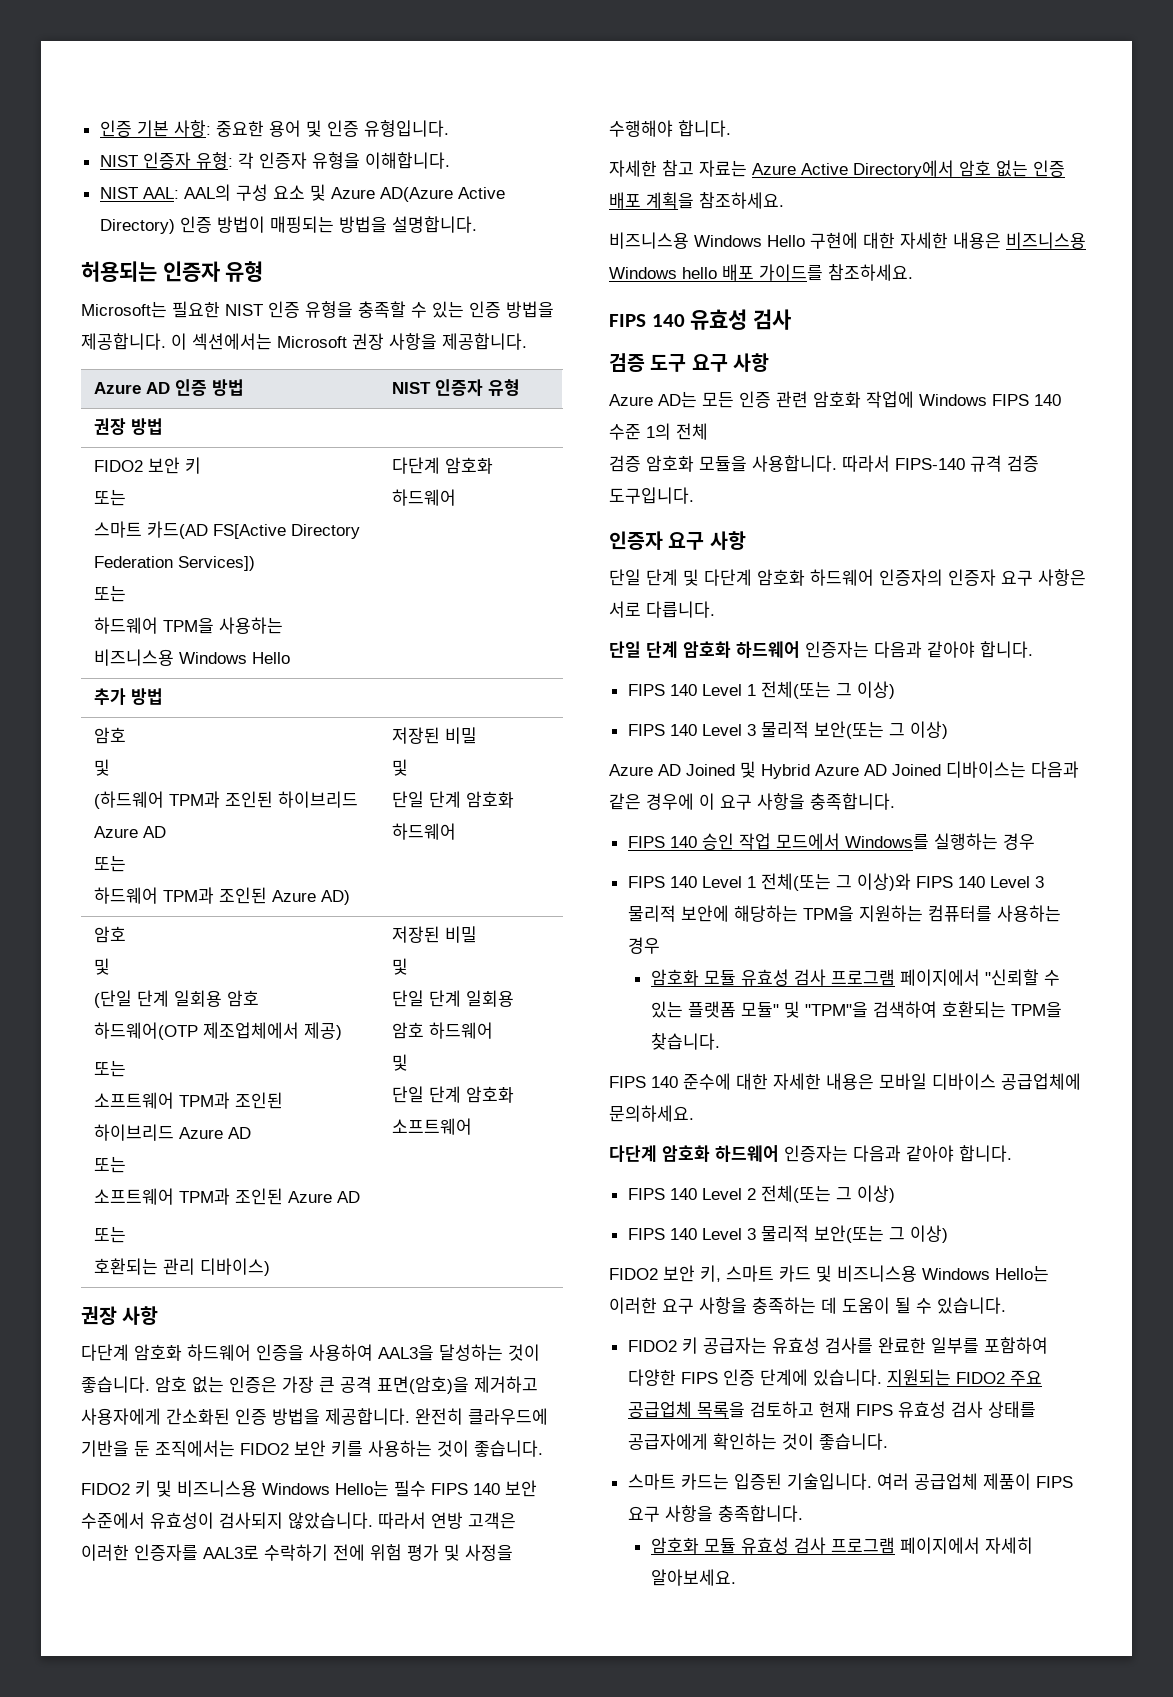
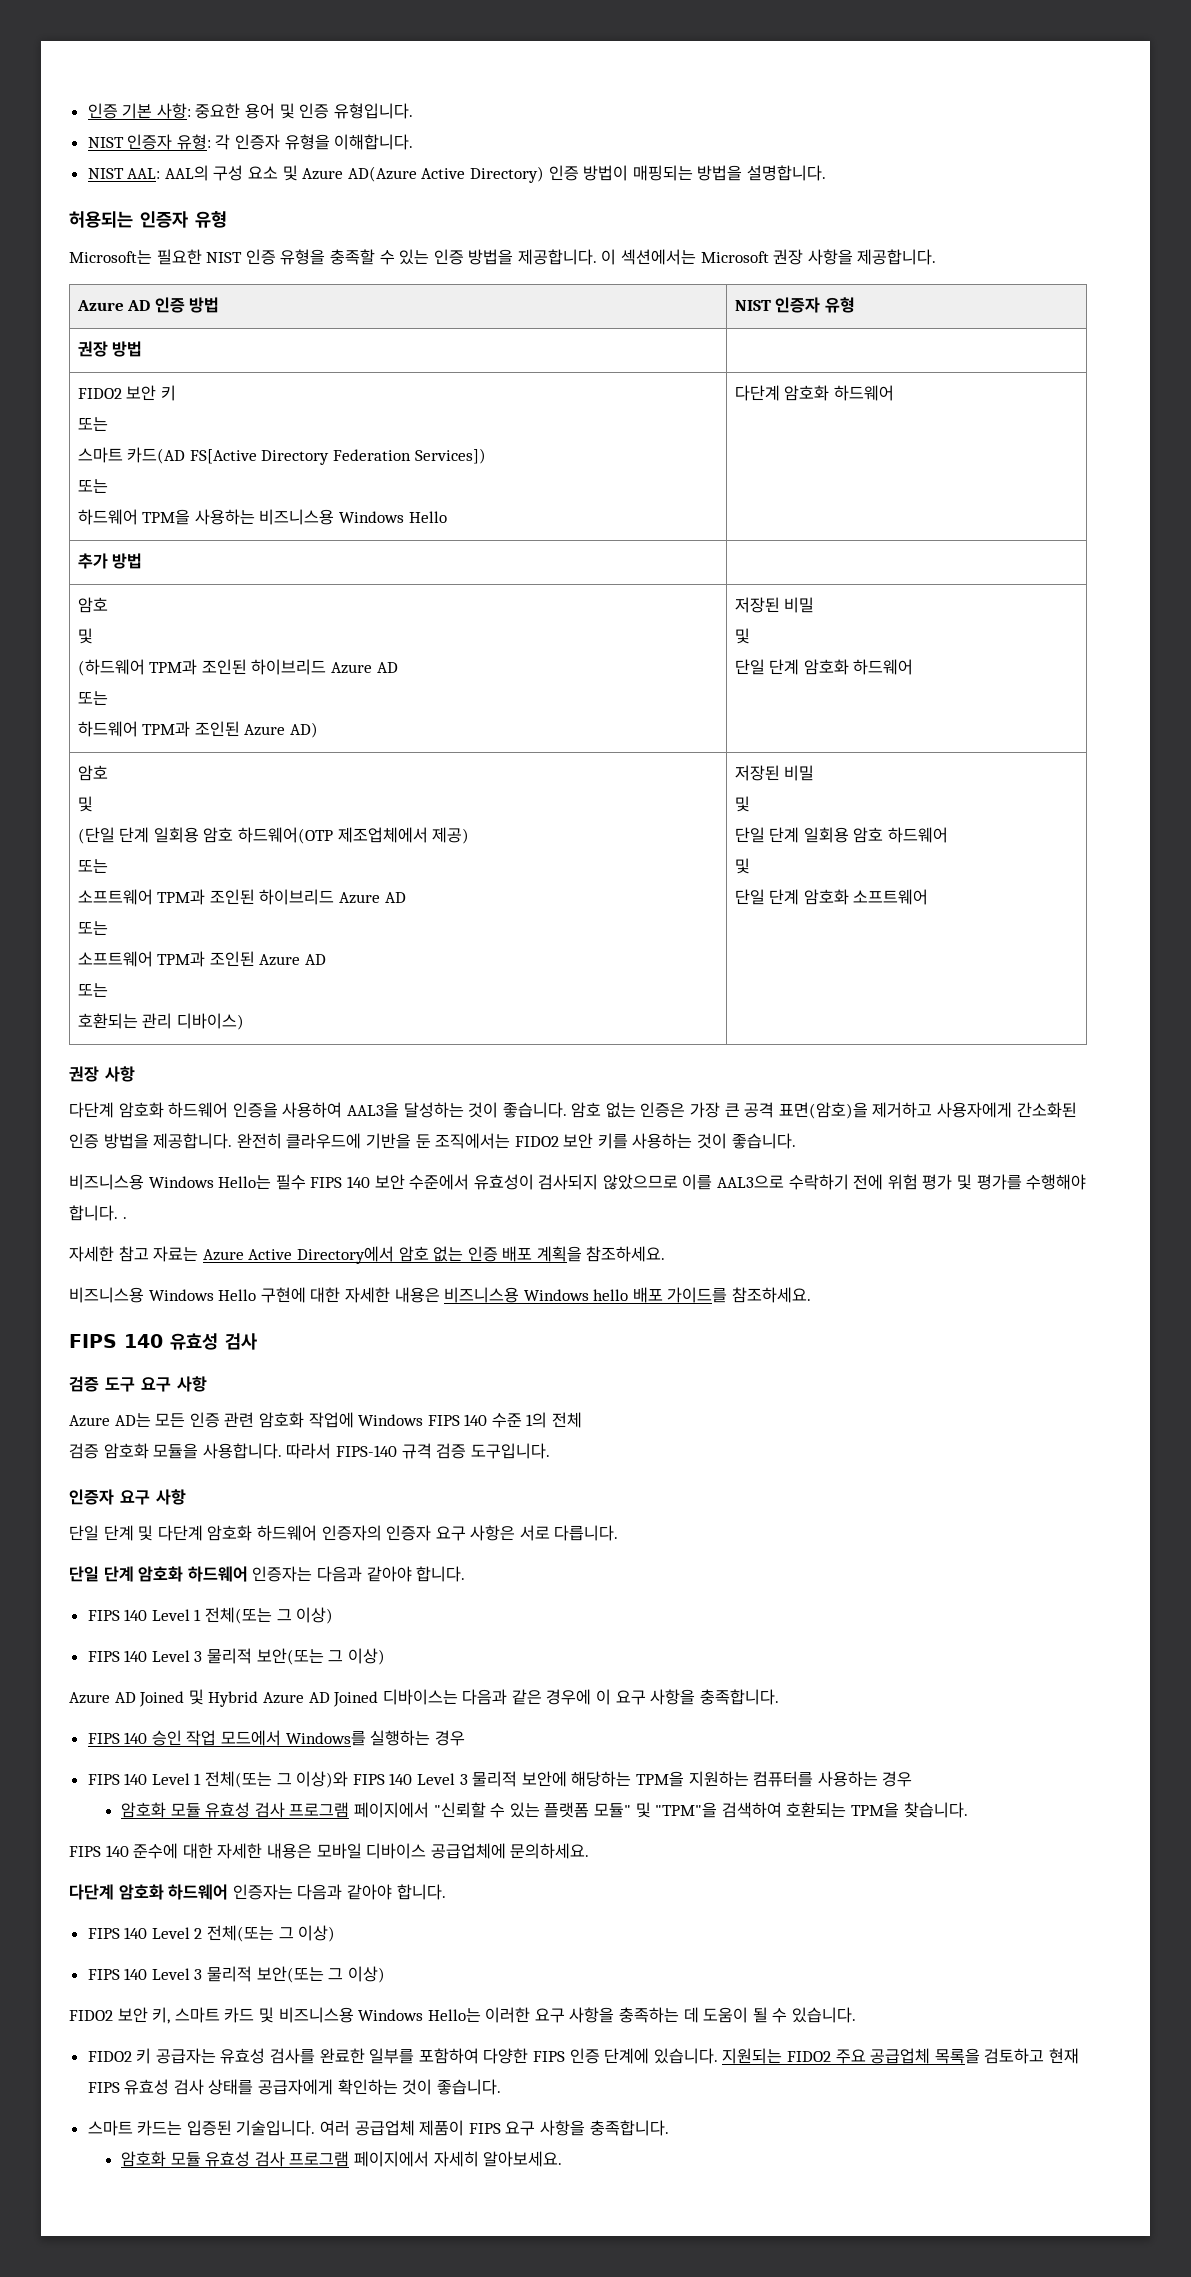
[81,1480,172,1497] FIDO2 키 및 -> (796, 1141) none
[288,1512,516,1529] [81,1544,259,1561] 않았습니다. 따라서 연방 고객은 이러한 인증자를 AAL3로 -> [602,1174,785,1190] 않았으므로 이를 AAL3으로
[465,1544,513,1561] 사정을 -> [976,1174,1022,1190] 평가를
(731, 128) none -> [122,1217,127,1219] .

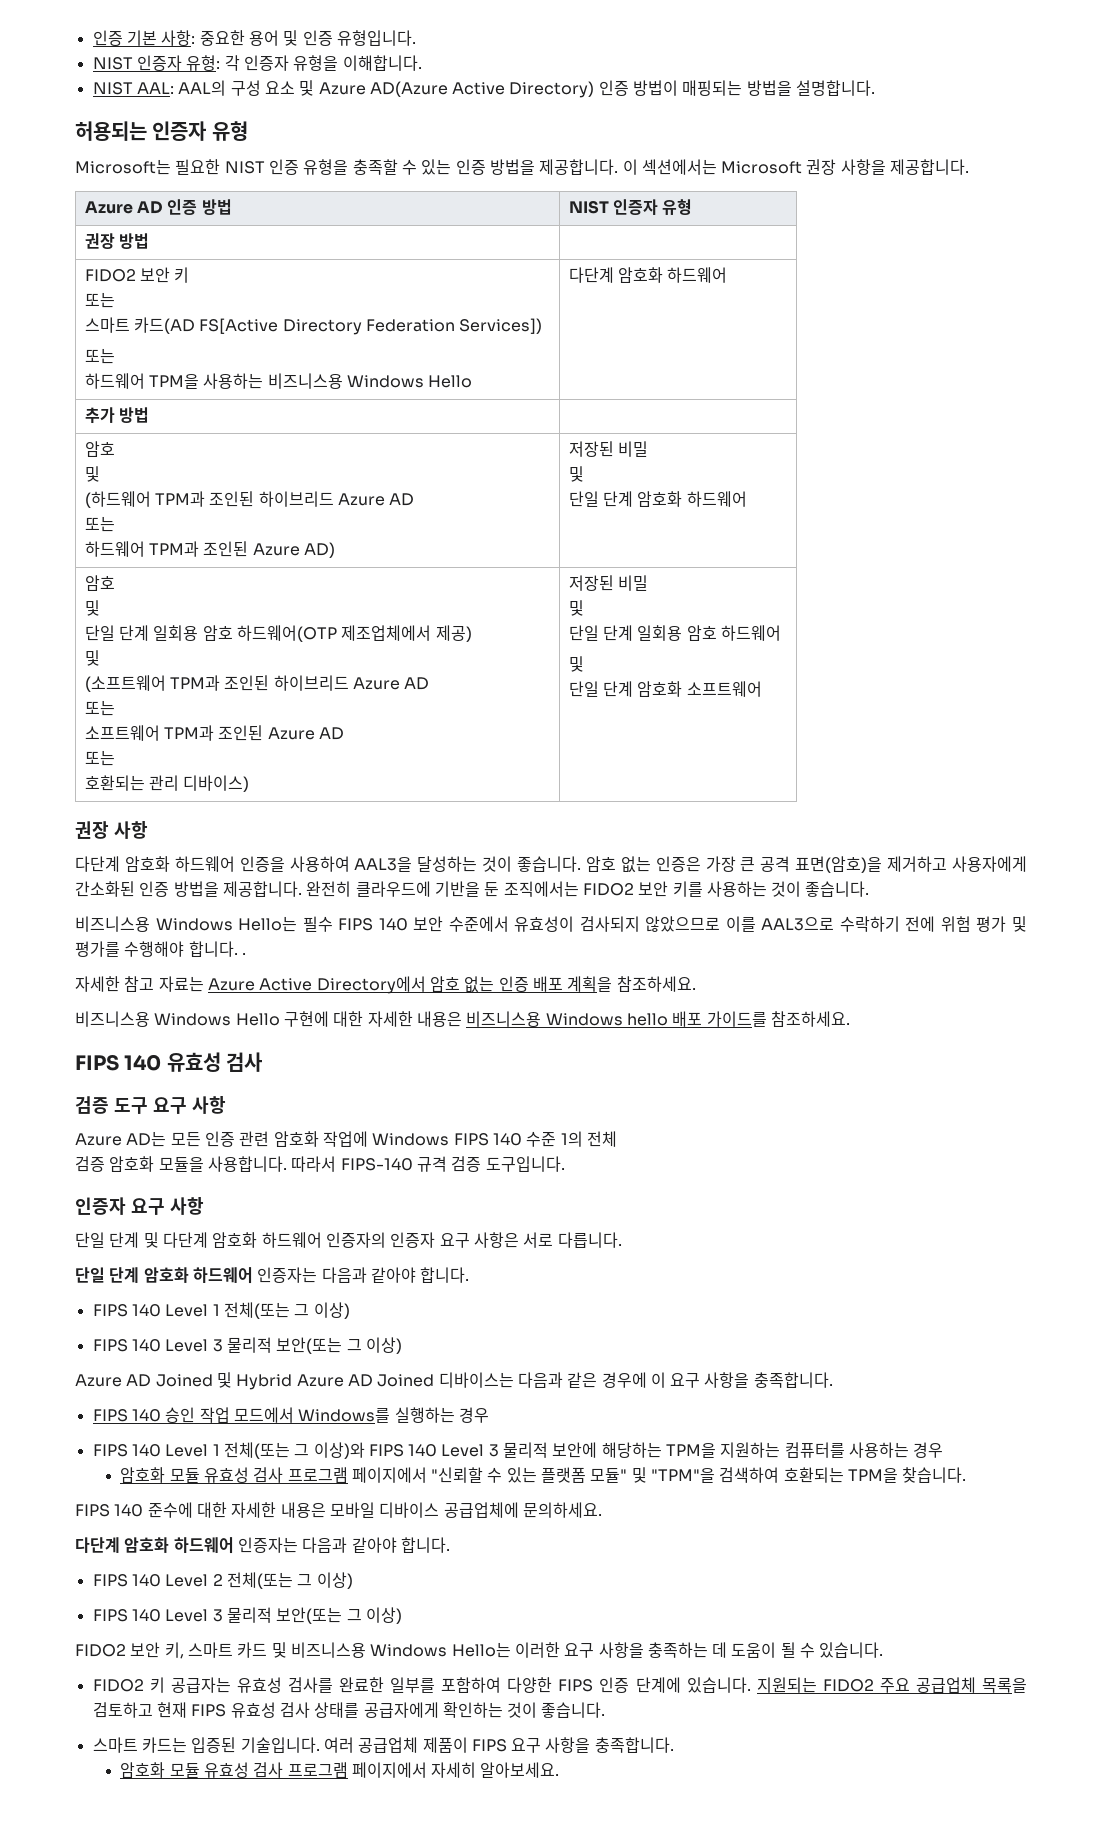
[77,827,115,844] (단일 -> [84,625,115,641] 단일
[77,859,108,873] [77,889,153,905] 또는 // 소프트웨어 -> [84,650,100,666] [84,675,166,692] 및 // (소프트웨어

